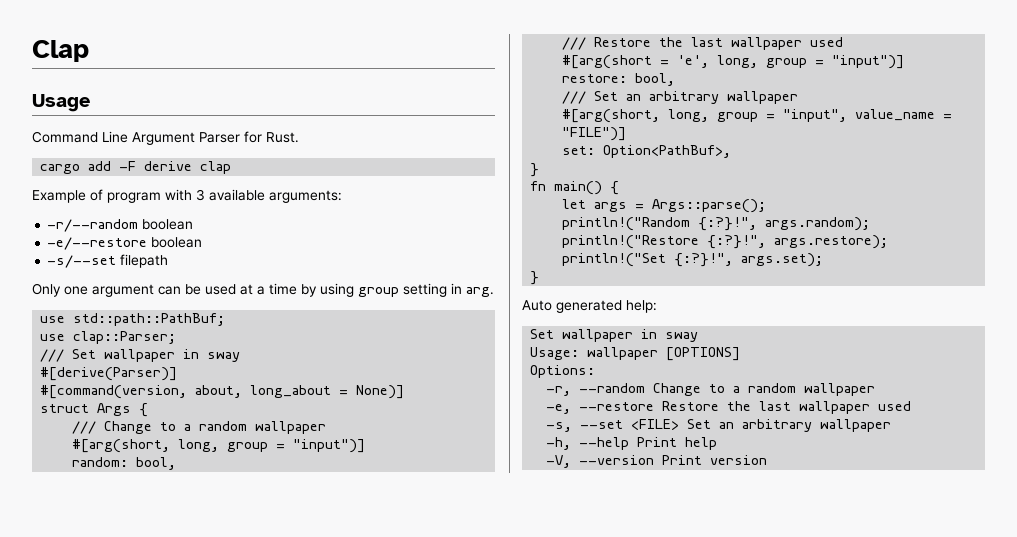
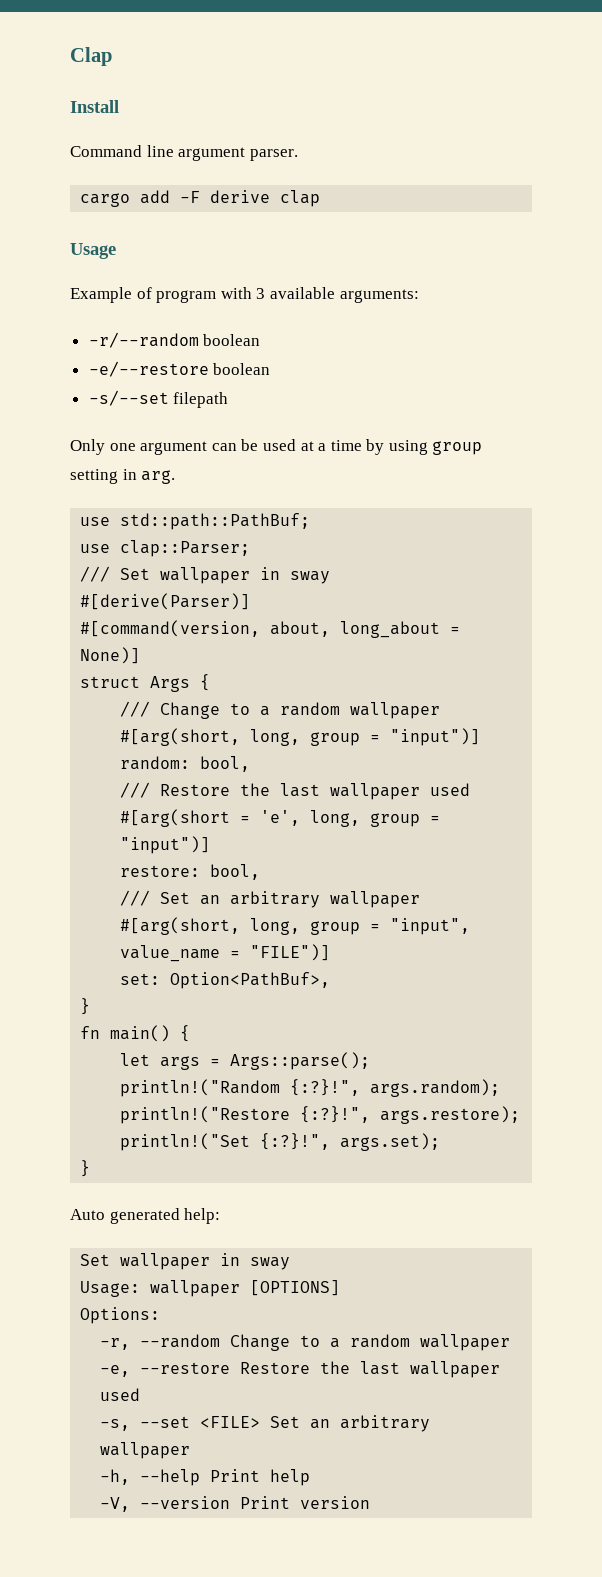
[32,94,90,112] Usage -> [70,100,119,113] Install
[102,131,299,145] Line Argument Parser for Rust. -> [146,145,298,161] line argument parser.
(232, 167) none -> [70,243,116,259] // Usage

